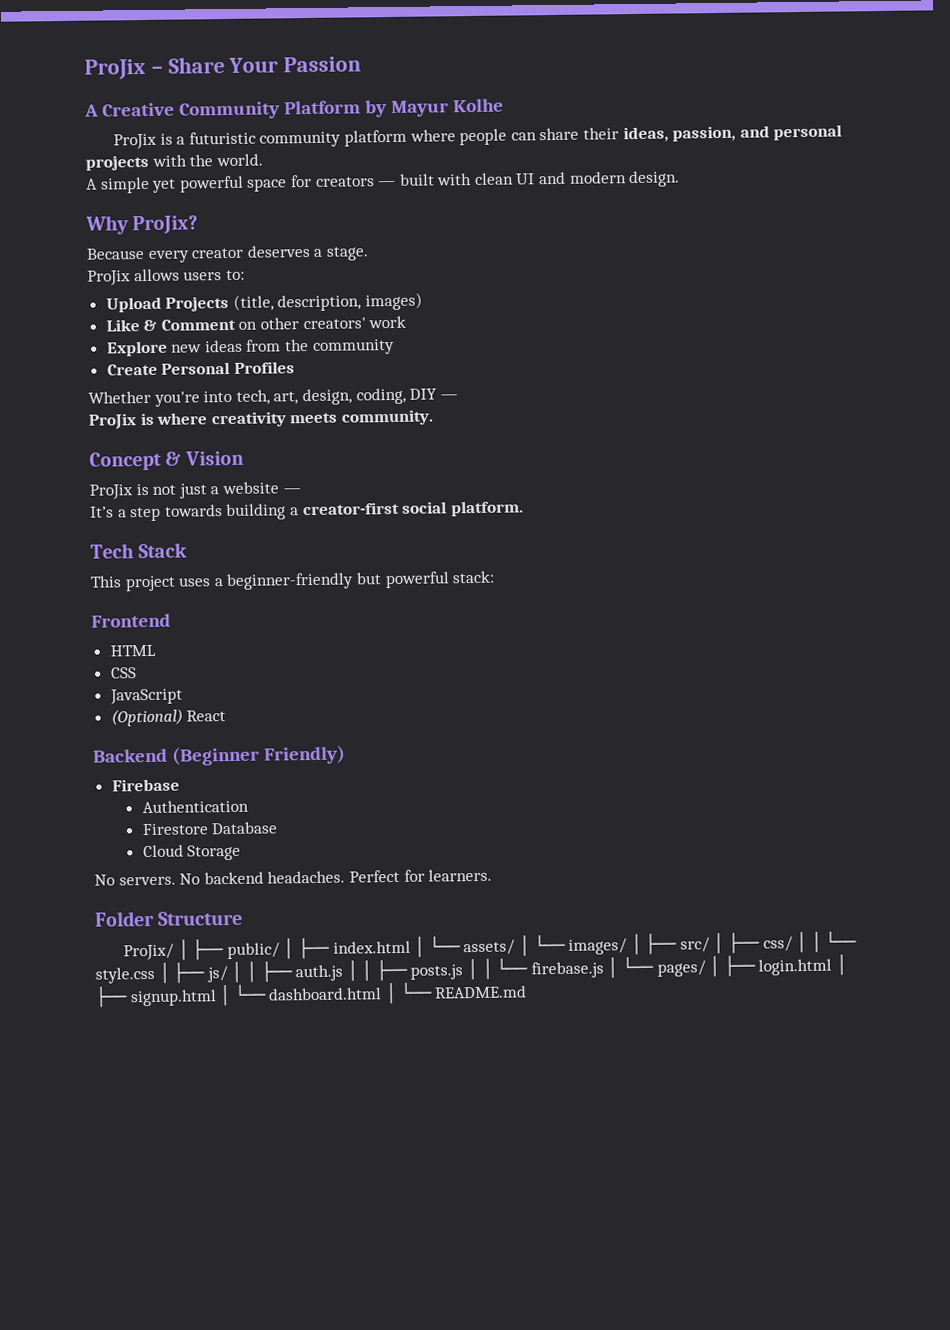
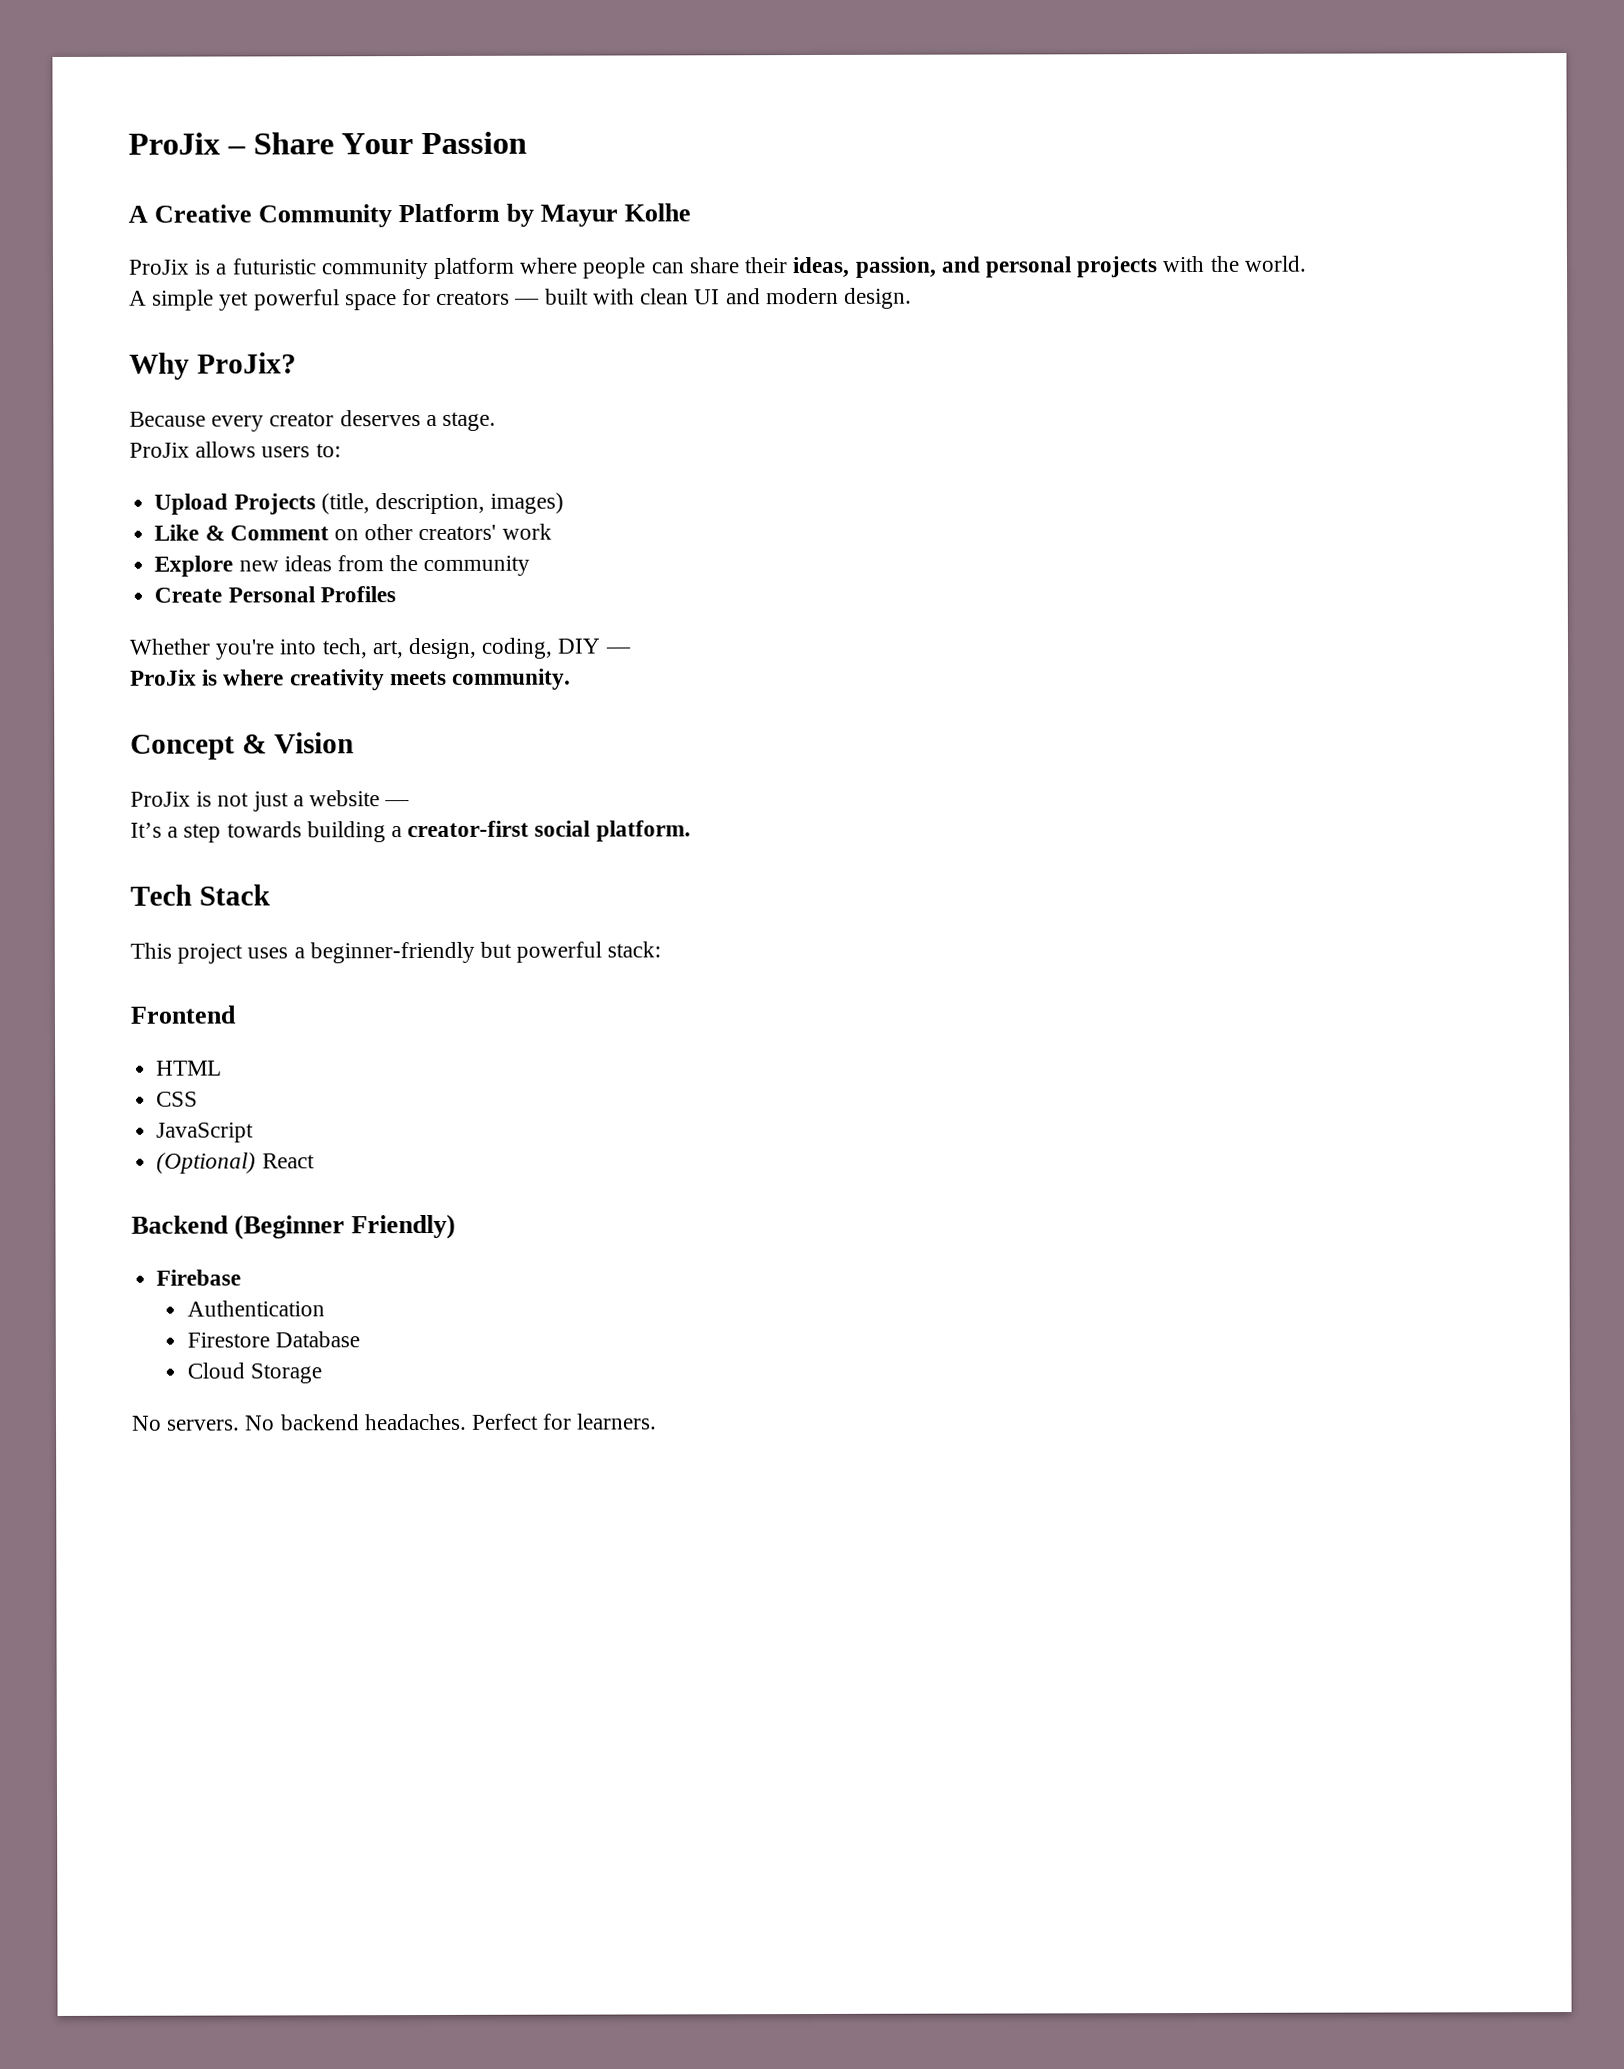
[94,910,244,927] [123,931,858,961] [95,954,847,984] [95,982,528,1008] // Folder Structure // ProJix/ │ ├── public/ │ ├── index.html │ └── assets/ │ └── images/ │ ├── src/ │ ├── css/ │ │ └── style.css │ ├── js/ │ │ ├── auth.js │ │ ├── posts.js │ │ └── firebase.js │ └── pages/ │ ├── login.html │ ├── signup.html │ └── dashboard.html │ └── README.md -> (658, 1421) none

